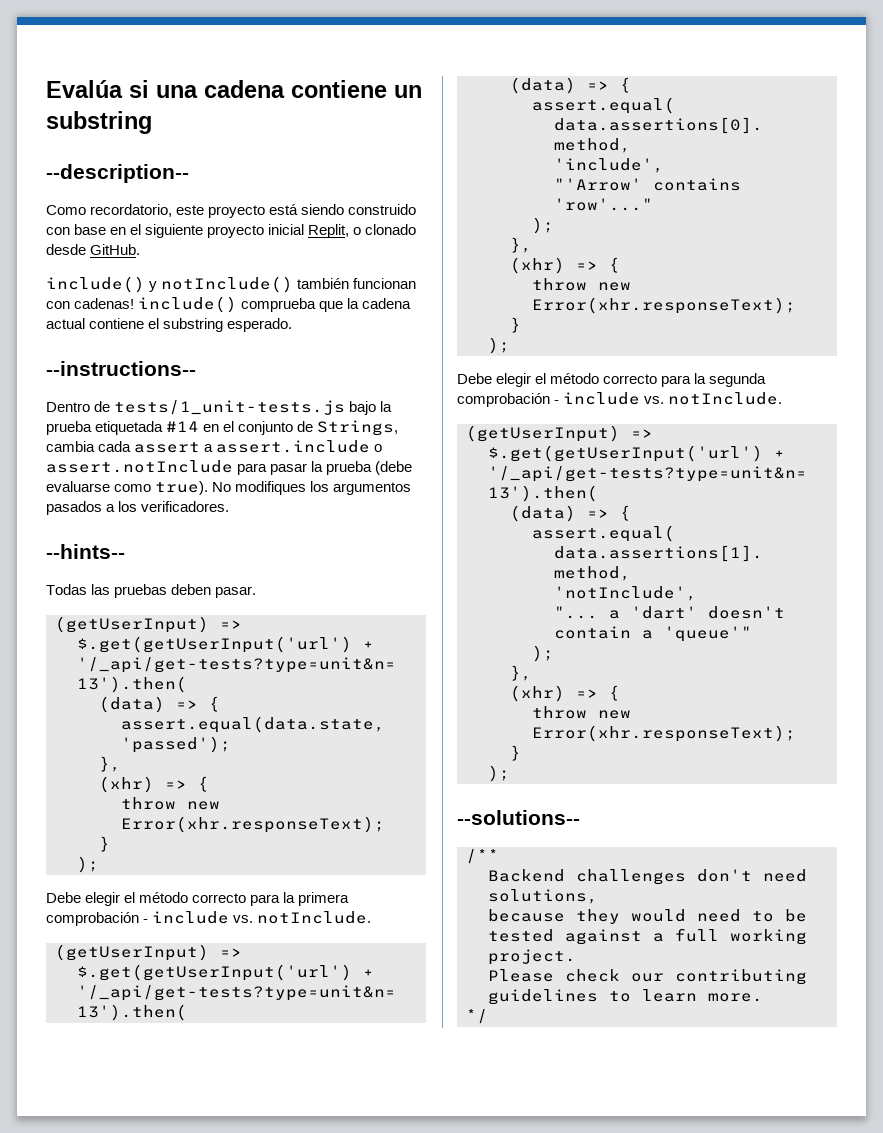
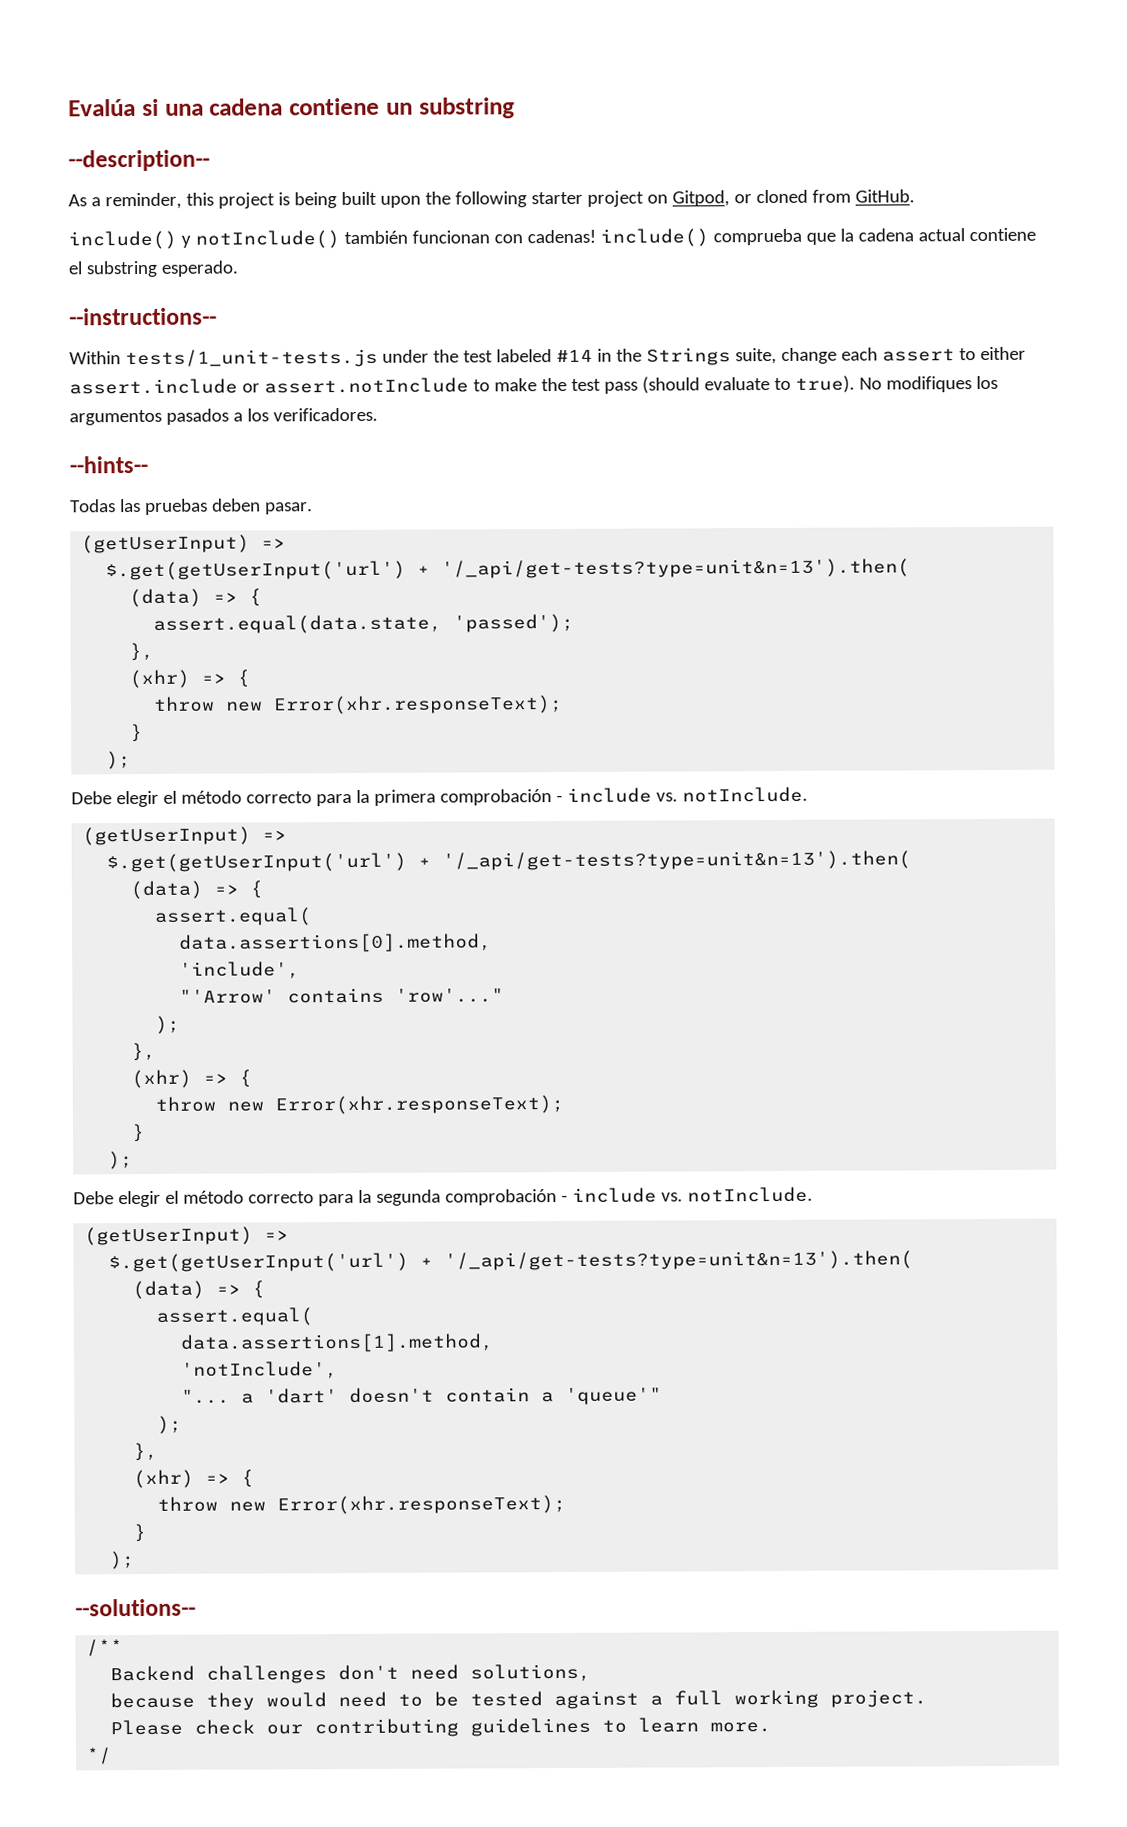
[46,204,417,218] [46,224,417,238] [46,244,86,255] Como recordatorio, este proyecto está siendo construido con base en el siguiente proyecto inicial Replit, o clonado desde -> [68,189,851,210] As a reminder, this project is being built upon the following starter project on Gitpod, or cloned from
[46,400,393,415] [46,420,399,436] [46,440,383,453] [46,460,413,475] [46,481,152,492] Dentro de tests/1_unit-tests.js bajo la prueba etiquetada #14 en el conjunto de Strings, cambia cada assert a assert.include o assert.notInclude para pasar la prueba (debe evaluarse como -> [69,346,1026,369] [69,376,791,395] Within tests/1_unit-tests.js under the test labeled #14 in the Strings suite, change each assert to either assert.include or assert.notInclude to make the test pass (should evaluate to

